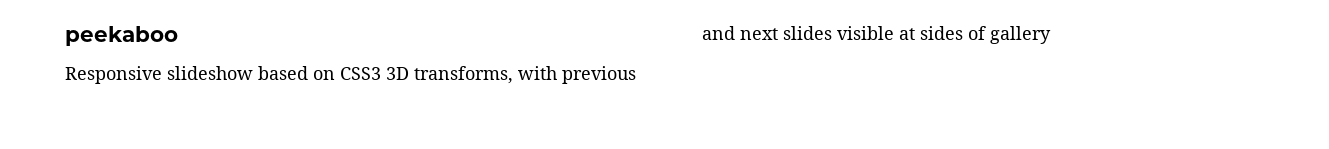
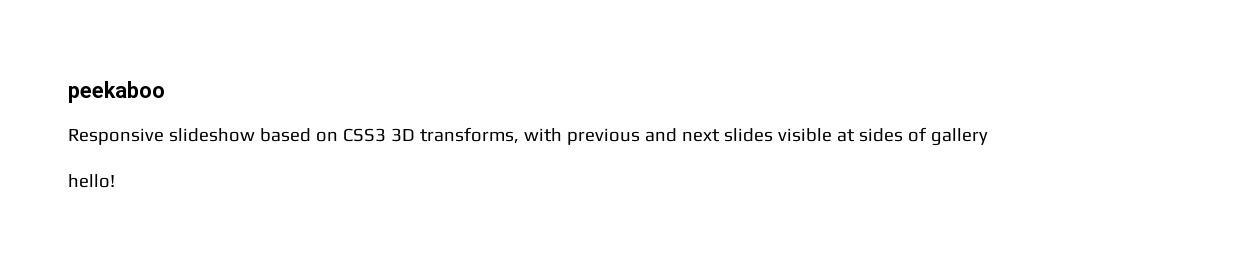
(1051, 35) none -> [68,174,115,188] // hello!

